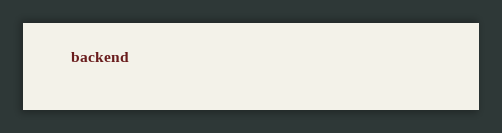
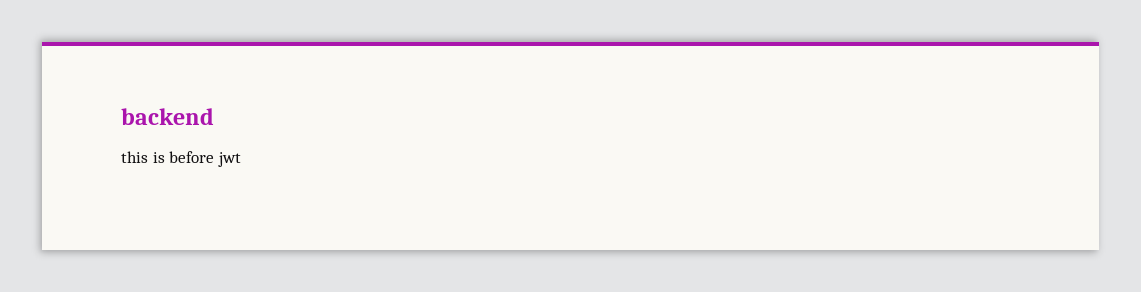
(129, 57) none -> [121,151,241,167] // this is before jwt

